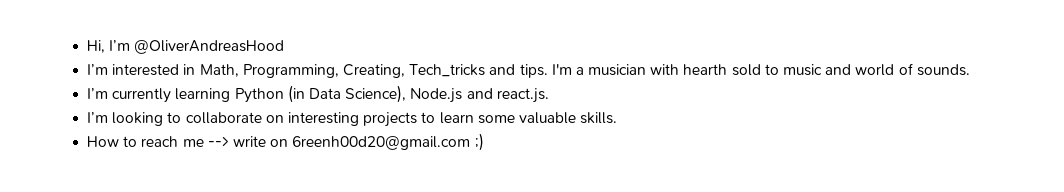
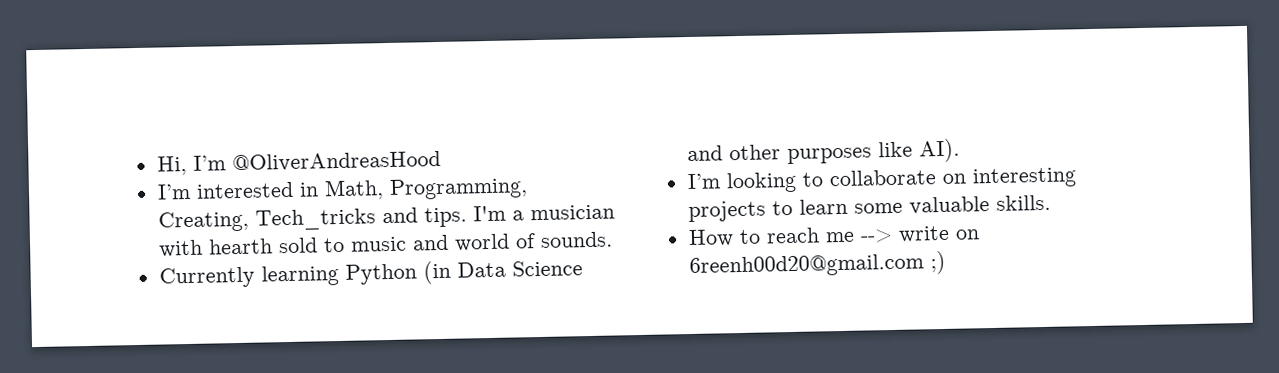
[87,88,172,103] I’m currently -> [158,266,255,289] Currently
[345,85,549,103] Science), Node.js and react.js. -> [511,260,583,277] [686,138,960,165] Science and other purposes like AI).

